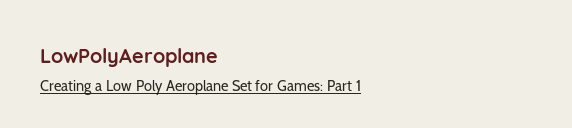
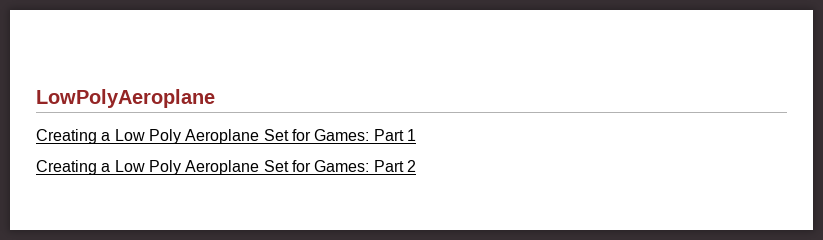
(362, 85) none -> [36,160,416,175] // Creating a Low Poly Aeroplane Set for Games: Part 2

